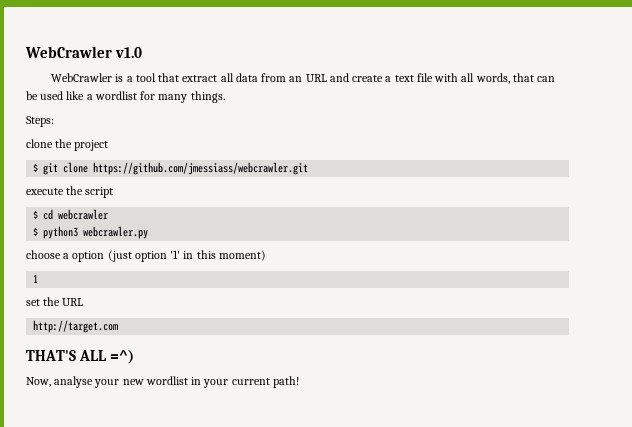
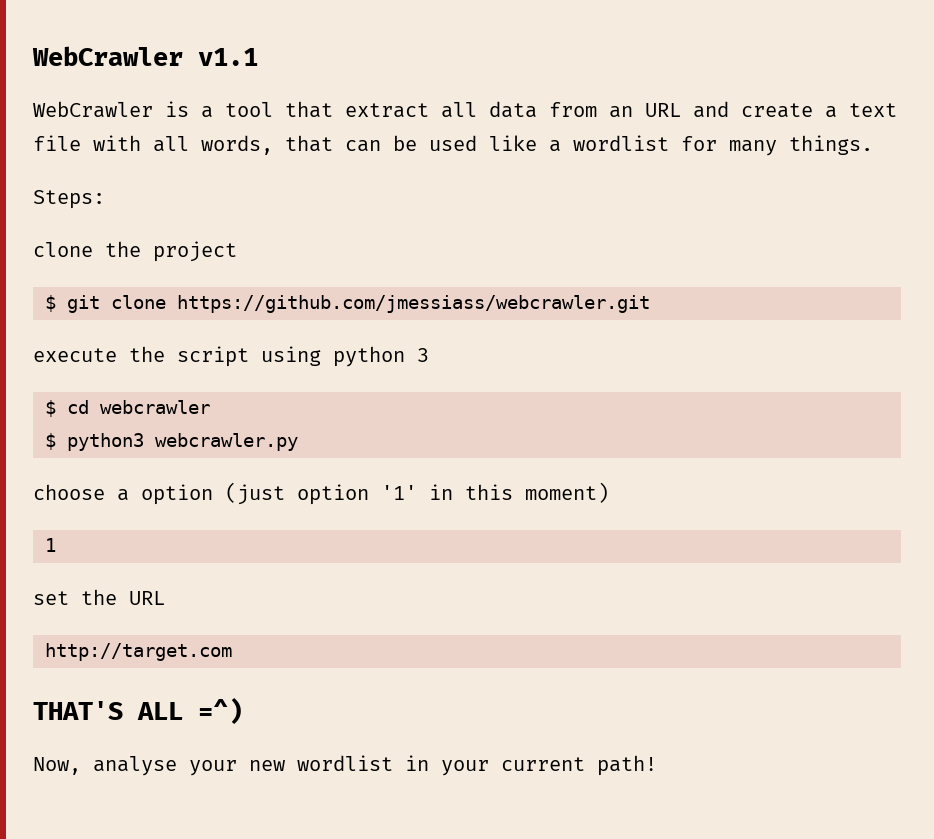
[25,46,143,58] WebCrawler v1.0 -> [32,46,258,66] WebCrawler v1.1
(114, 192) none -> [261,346,429,367] using python 3

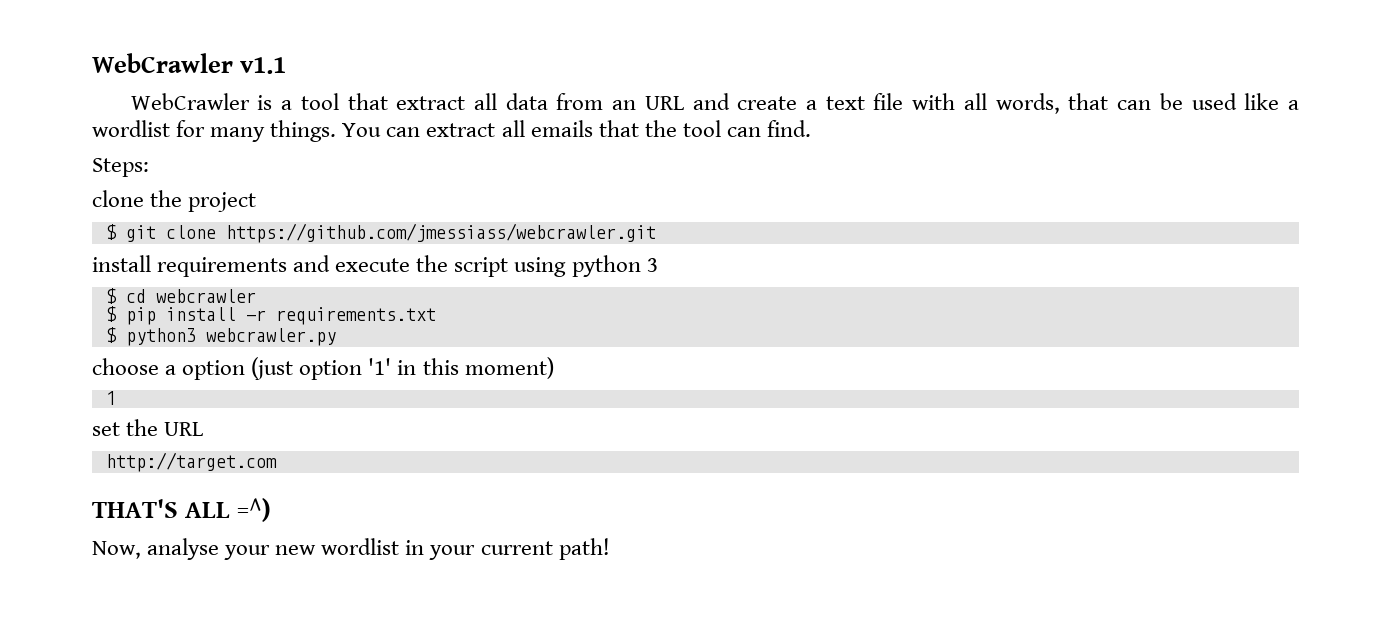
(873, 145) none -> [342,120,811,137] You can extract all emails that the tool can find.
(650, 304) none -> [92,255,331,277] install requirements and
(210, 407) none -> [105,306,436,325] // $ pip install -r requirements.txt

